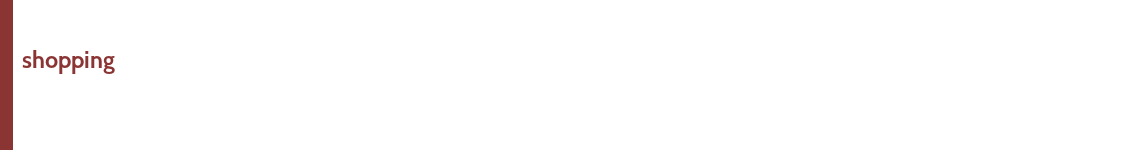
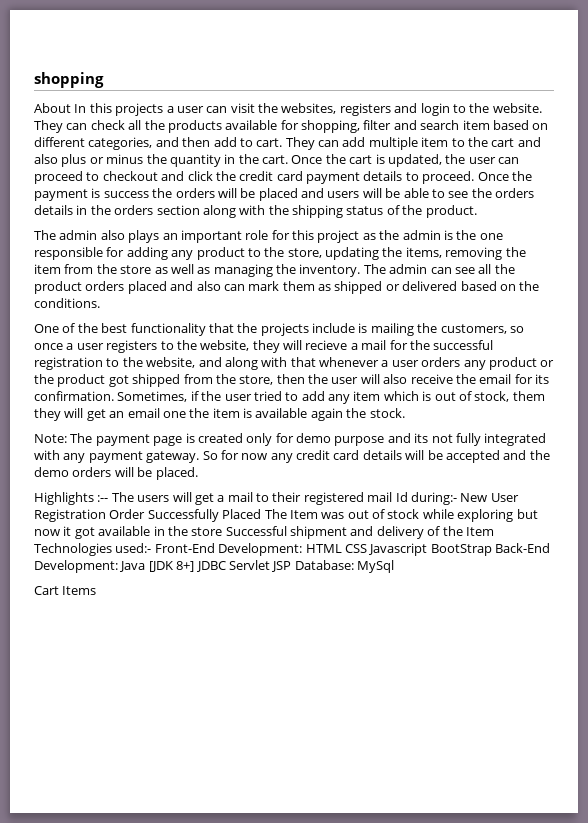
(115, 62) none -> [34,103,542,116] [34,120,549,133] [34,137,541,150] [34,154,519,167] [34,171,532,184] [34,188,534,201] [34,205,477,218] [34,230,503,243] [34,247,526,260] [34,264,515,277] [34,281,540,294] [34,298,100,308] [34,323,524,336] [34,340,494,353] [34,357,555,370] [34,374,549,387] [34,391,545,404] [34,408,405,421] [34,433,547,446] [34,450,550,463] [34,467,198,480] [34,492,519,505] [34,509,538,522] [34,526,494,539] [34,543,550,556] [34,560,395,573] [34,586,97,595] // About In this projects a user can visit the websites, registers and login to the website. They can check all the products available for shopping, filter and search item based on different categories, and then add to cart. They can add multiple item to the cart and also plus or minus the quantity in the cart. Once the cart is updated, the user can proceed to checkout and click the credit card payment details to proceed. Once the payment is success the orders will be placed and users will be able to see the orders details in the orders section along with the shipping status of the product. // The admin also plays an important role for this project as the admin is the one responsible for adding any product to the store, updating the items, removing the item from the store as well as managing the inventory. The admin can see all the product orders placed and also can mark them as shipped or delivered based on the conditions. // One of the best functionality that the projects include is mailing the customers, so once a user registers to the website, they will recieve a mail for the successful registration to the website, and along with that whenever a user orders any product or the product got shipped from the store, then the user will also receive the email for its confirmation. Sometimes, if the user tried to add any item which is out of stock, them they will get an email one the item is available again the stock. // Note: The payment page is created only for demo purpose and its not fully integrated with any payment gateway. So for now any credit card details will be accepted and the demo orders will be placed. // Highlights :-- The users will get a mail to their registered mail Id during:- New User Registration Order Successfully Placed The Item was out of stock while exploring but now it got available in the store Successful shipment and delivery of the Item Technologies used:- Front-End Development: HTML CSS Javascript BootStrap Back-End Development: Java [JDK 8+] JDBC Servlet JSP Database: MySql // Cart Items

